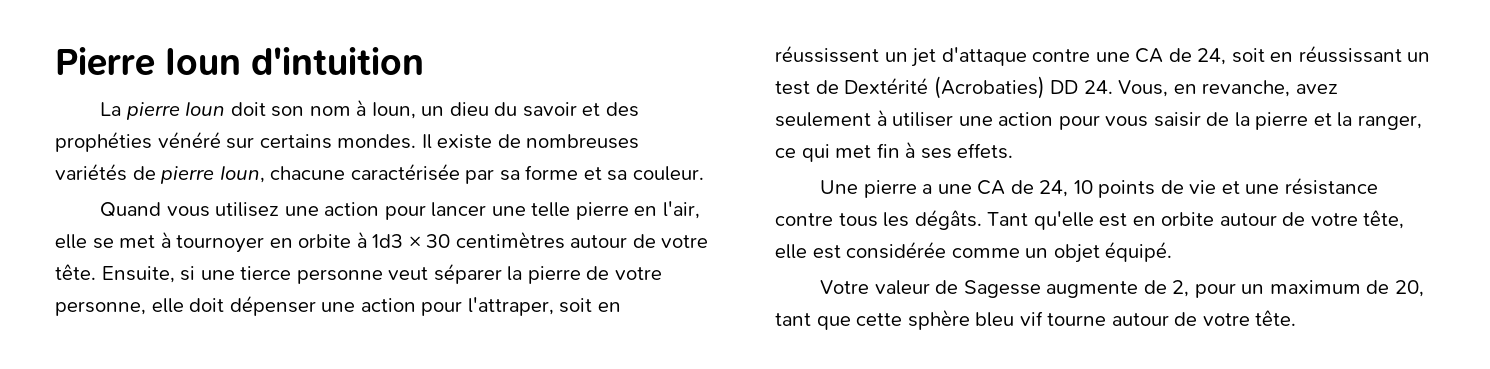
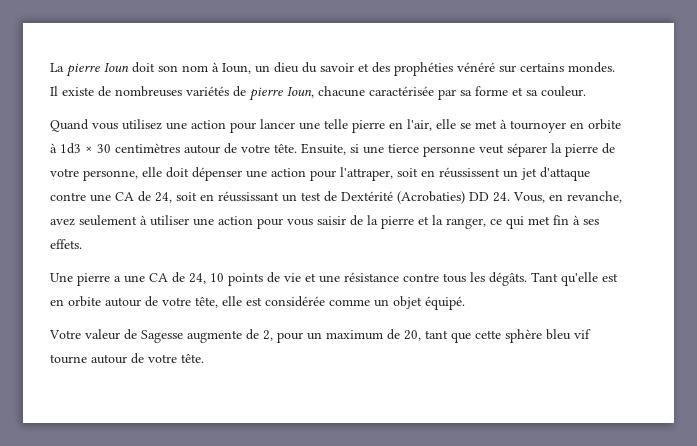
[55,47,424,76] Pierre Ioun d'intuition // -> (50, 67) none

